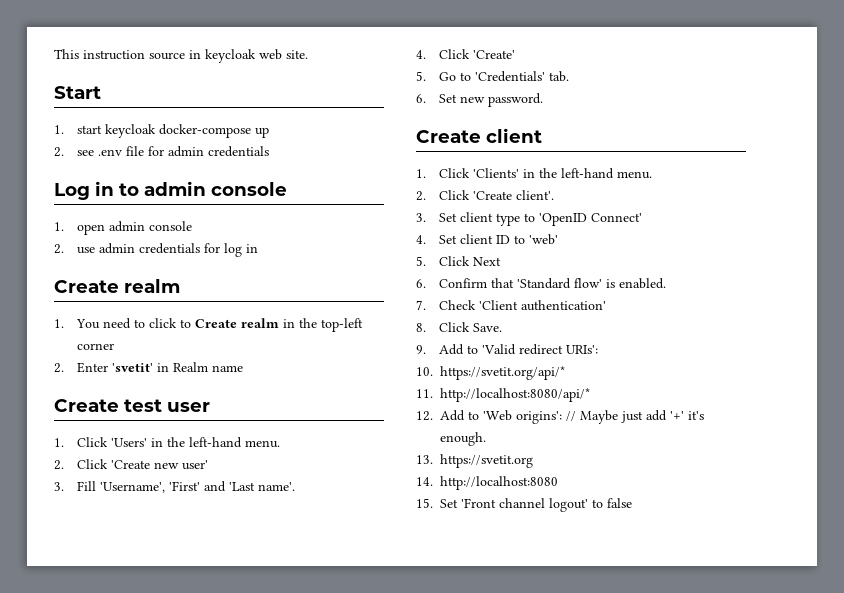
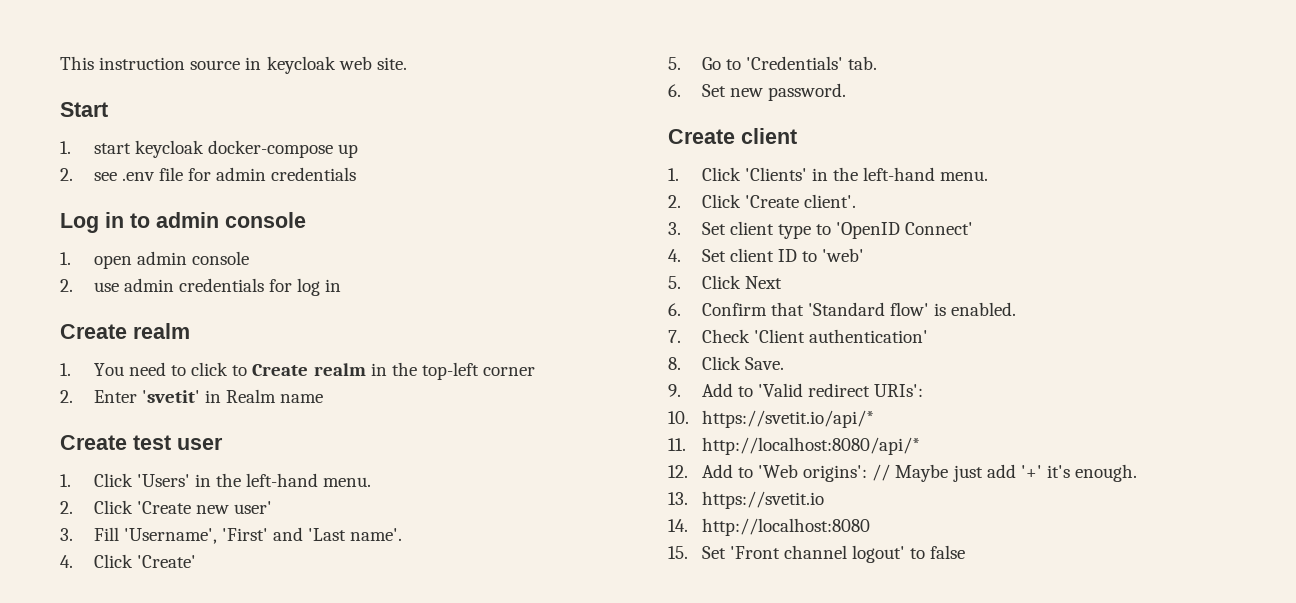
[440,366,565,380] https://svetit.org/api/* -> [701,410,874,428] https://svetit.io/api/*
[440,454,533,468] https://svetit.org -> [701,491,824,509] https://svetit.io

